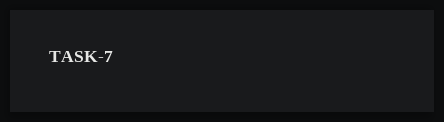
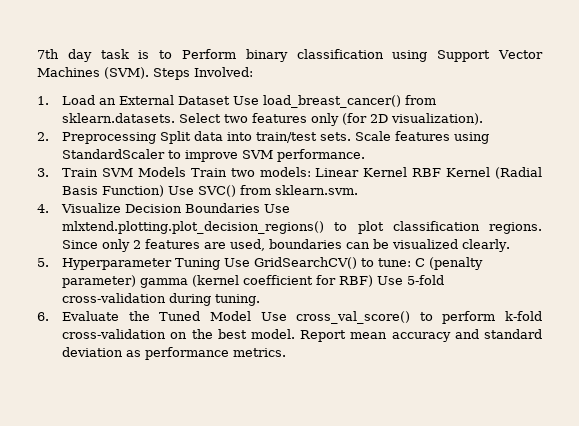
[49,51,113,62] TASK-7 -> [37,49,544,62] [37,67,253,80] [37,95,437,108] [62,113,484,126] [37,131,490,144] [62,149,366,162] [37,167,542,179] [62,185,359,197] [37,203,291,213] [62,221,542,234] [62,239,511,252] [37,257,484,270] [62,275,445,288] [62,293,261,306] [37,311,543,324] [62,329,542,342] [62,347,287,360] 7th day task is to Perform binary classification using Support Vector Machines (SVM). Steps Involved: // 1. Load an External Dataset Use load_breast_cancer() from sklearn.datasets. Select two features only (for 2D visualization). // 2. Preprocessing Split data into train/test sets. Scale features using StandardScaler to improve SVM performance. // 3. Train SVM Models Train two models: Linear Kernel RBF Kernel (Radial Basis Function) Use SVC() from sklearn.svm. // 4. Visualize Decision Boundaries Use mlxtend.plotting.plot_decision_regions() to plot classification regions. Since only 2 features are used, boundaries can be visualized clearly. // 5. Hyperparameter Tuning Use GridSearchCV() to tune: C (penalty parameter) gamma (kernel coefficient for RBF) Use 5-fold cross-validation during tuning. // 6. Evaluate the Tuned Model Use cross_val_score() to perform k-fold cross-validation on the best model. Report mean accuracy and standard deviation as performance metrics.

